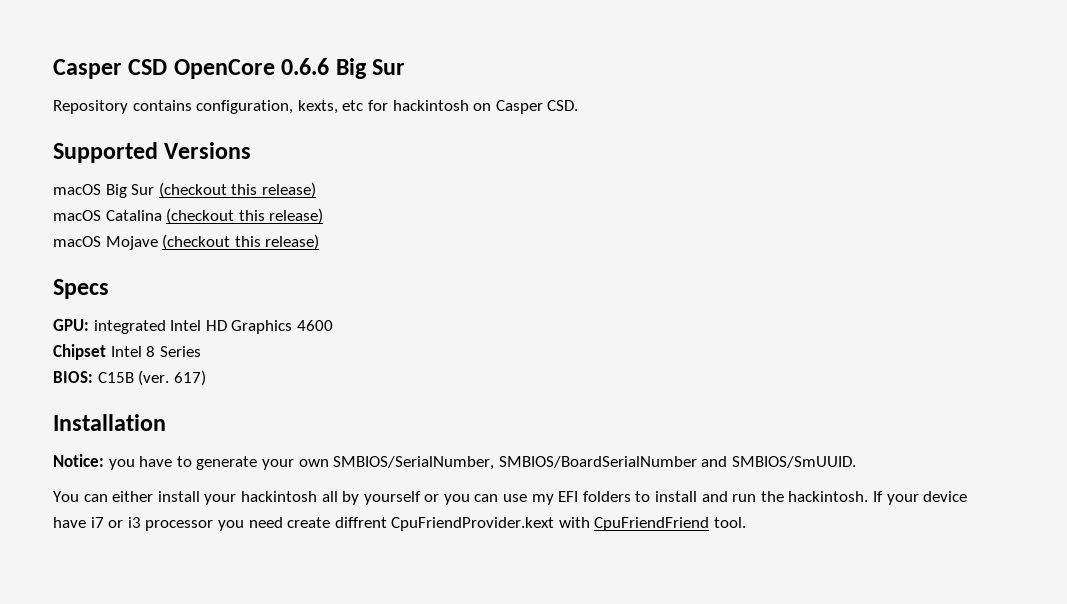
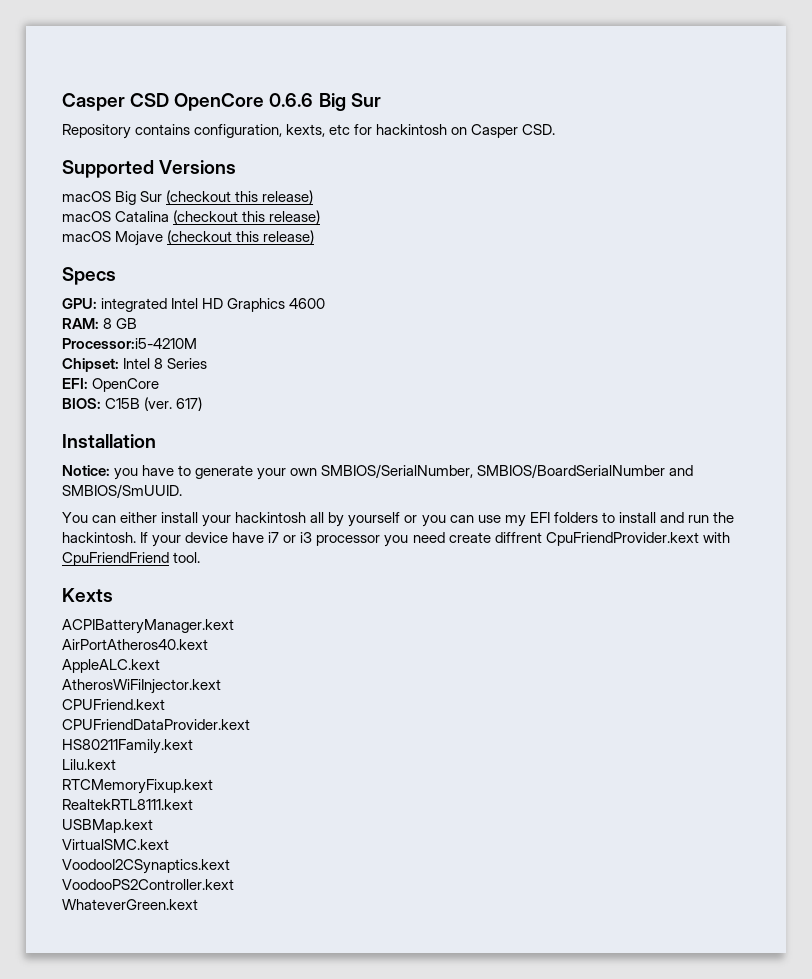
[53,344,106,360] Chipset -> [62,318,138,329] [62,338,197,349] [62,358,119,372] RAM: 8 GB // Processor:i5-4210M // Chipset:
(201, 351) none -> [62,378,160,392] // EFI: OpenCore
(747, 522) none -> [62,588,113,602] [62,619,234,634] [62,639,208,650] [62,659,160,673] [62,679,221,694] [62,699,165,710] [62,719,250,730] [62,739,193,754] [62,759,116,770] [62,779,213,794] [62,799,193,810] [62,819,153,833] [62,839,169,850] [62,859,230,874] [62,879,234,890] [62,899,198,910] // Kexts // ACPIBatteryManager.kext // AirPortAtheros40.kext // AppleALC.kext // AtherosWiFiInjector.kext // CPUFriend.kext // CPUFriendDataProvider.kext // HS80211Family.kext // Lilu.kext // RTCMemoryFixup.kext // RealtekRTL8111.kext // USBMap.kext // VirtualSMC.kext // VoodooI2CSynaptics.kext // VoodooPS2Controller.kext // WhateverGreen.kext

